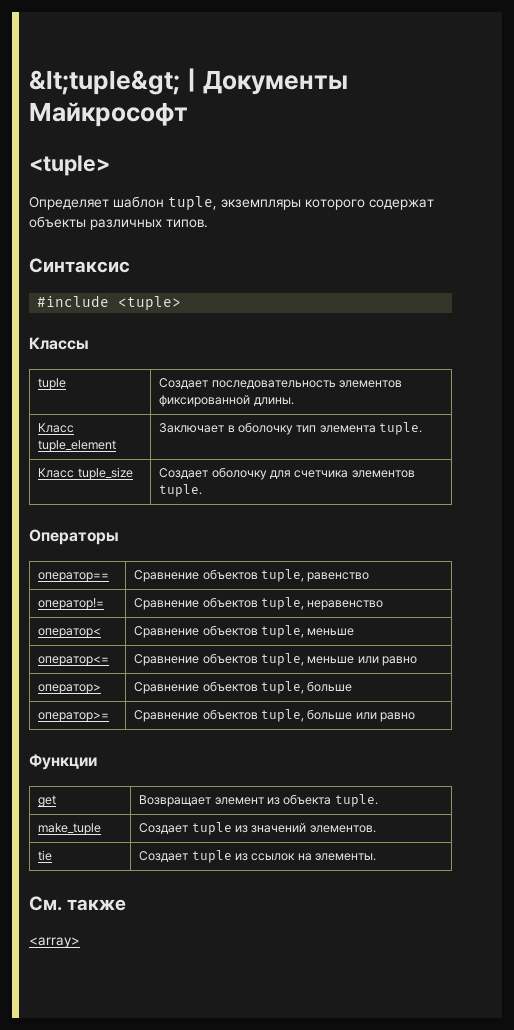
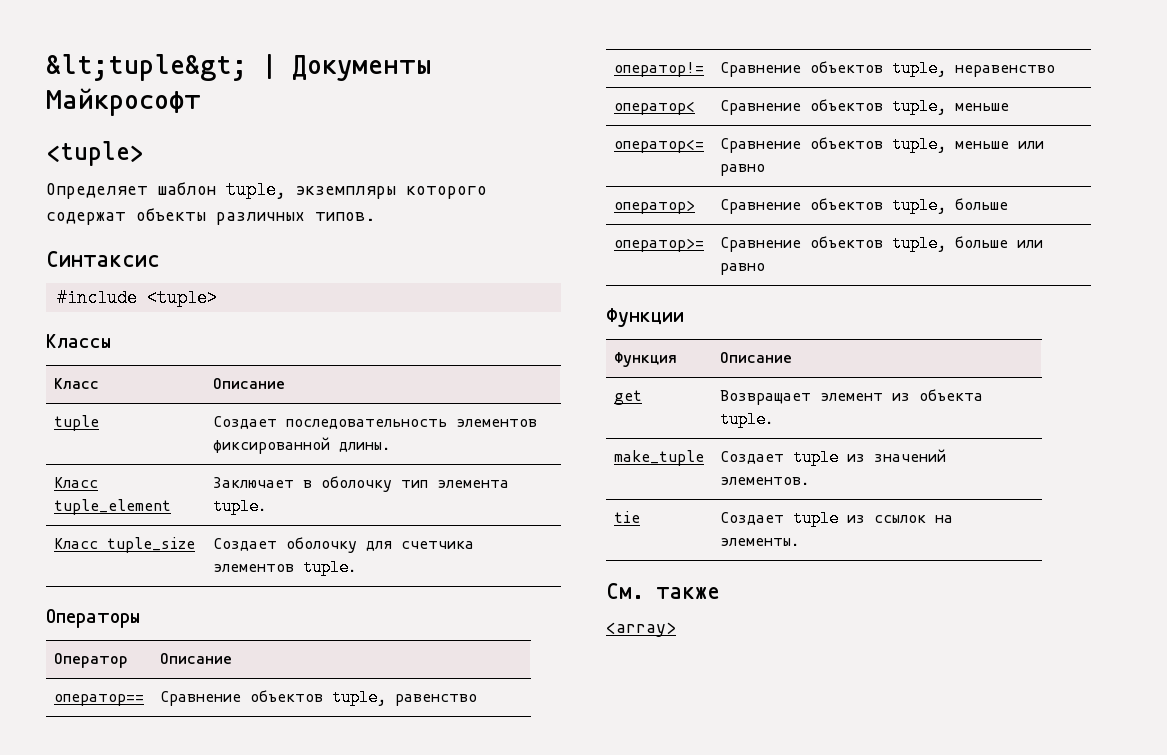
(89, 343) none -> [53,378,99,390] [212,378,285,389] // Класс | Описание
(119, 537) none -> [53,653,128,668] [159,653,232,664] // Оператор | Описание
(97, 762) none -> [613,352,677,367] [719,352,792,363] // Функция | Описание

